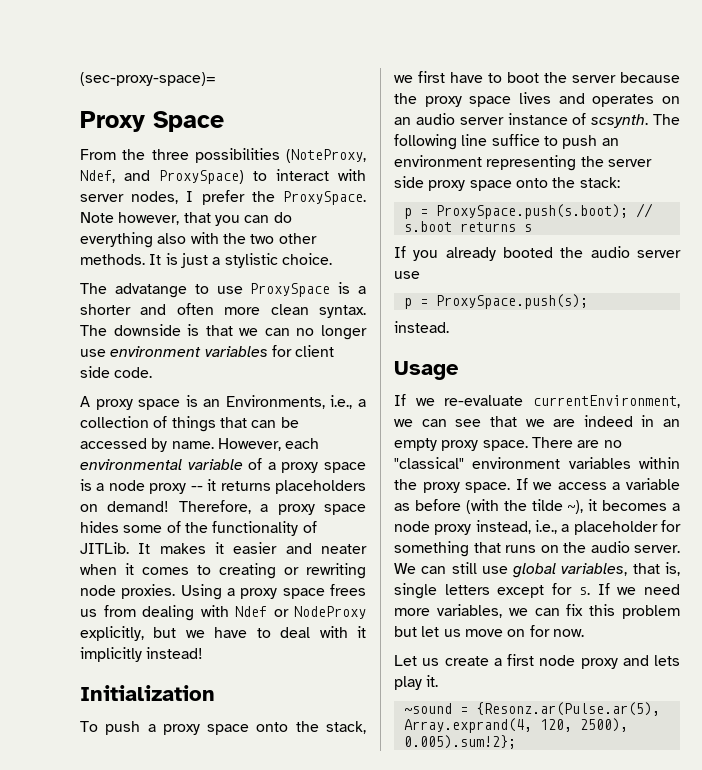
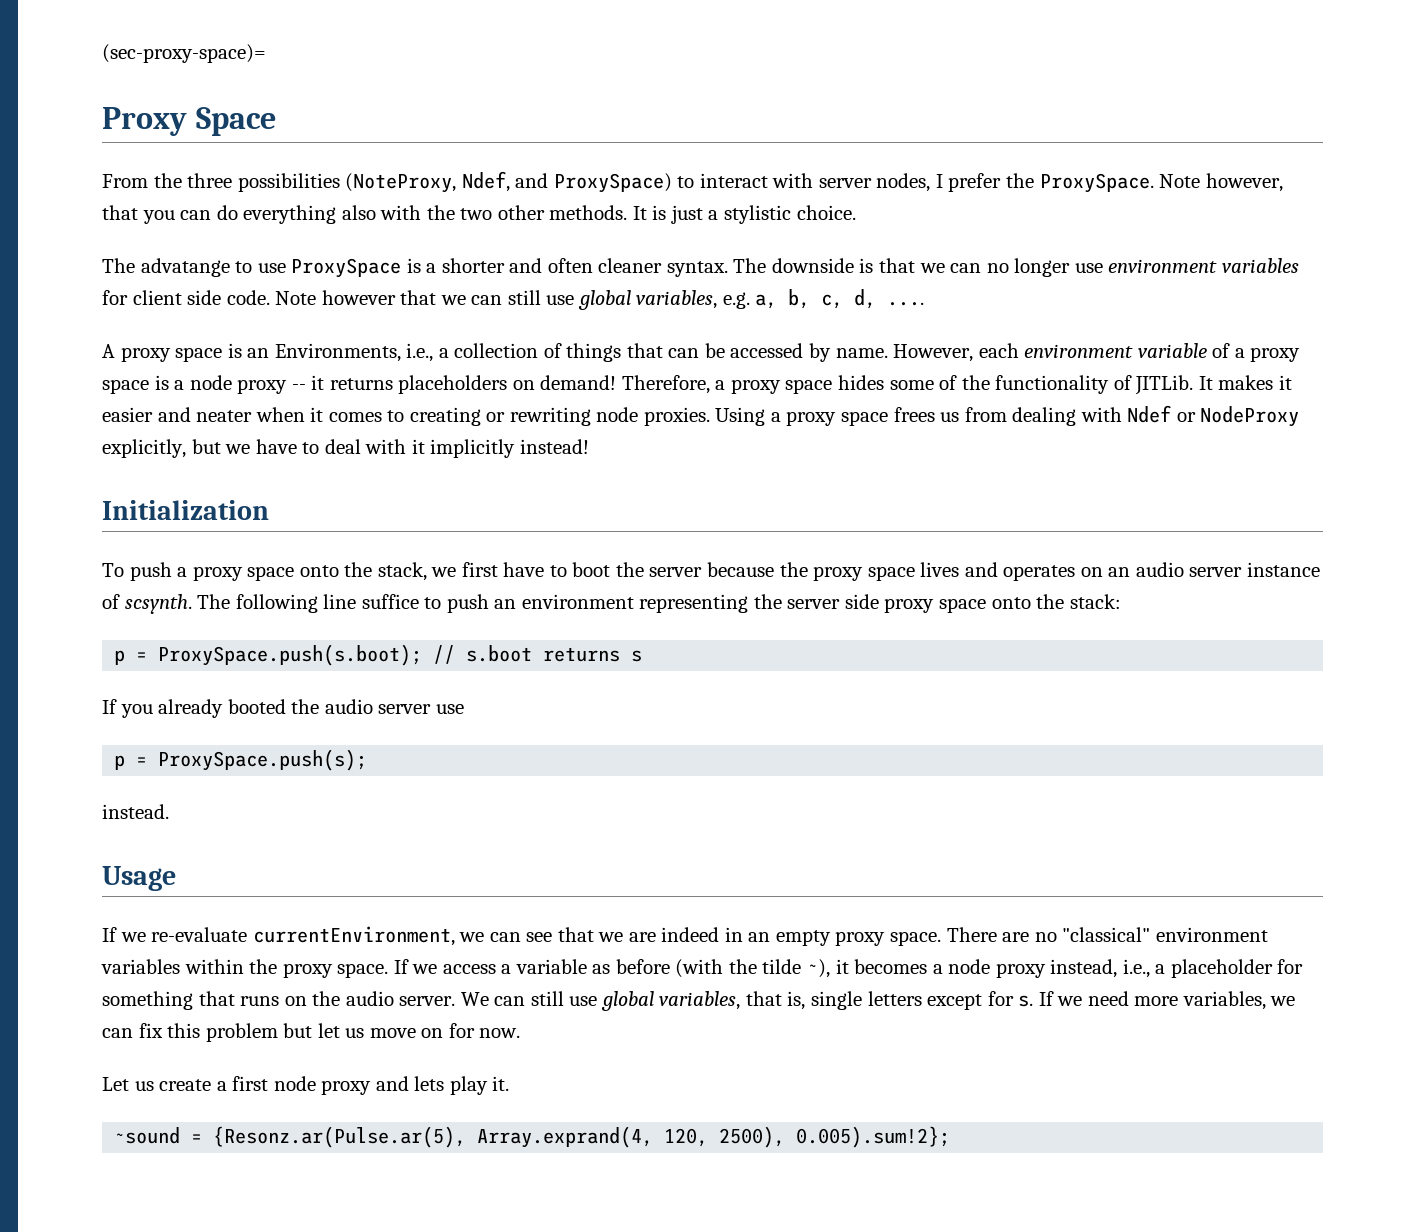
[224,304,309,315] more clean -> [598,258,663,273] cleaner
(153, 372) none -> [275,289,925,310] Note however that we can still use global variables, e.g. a, b, c, d, ....
[80,459,182,470] environmental -> [1024,344,1134,358] environment

